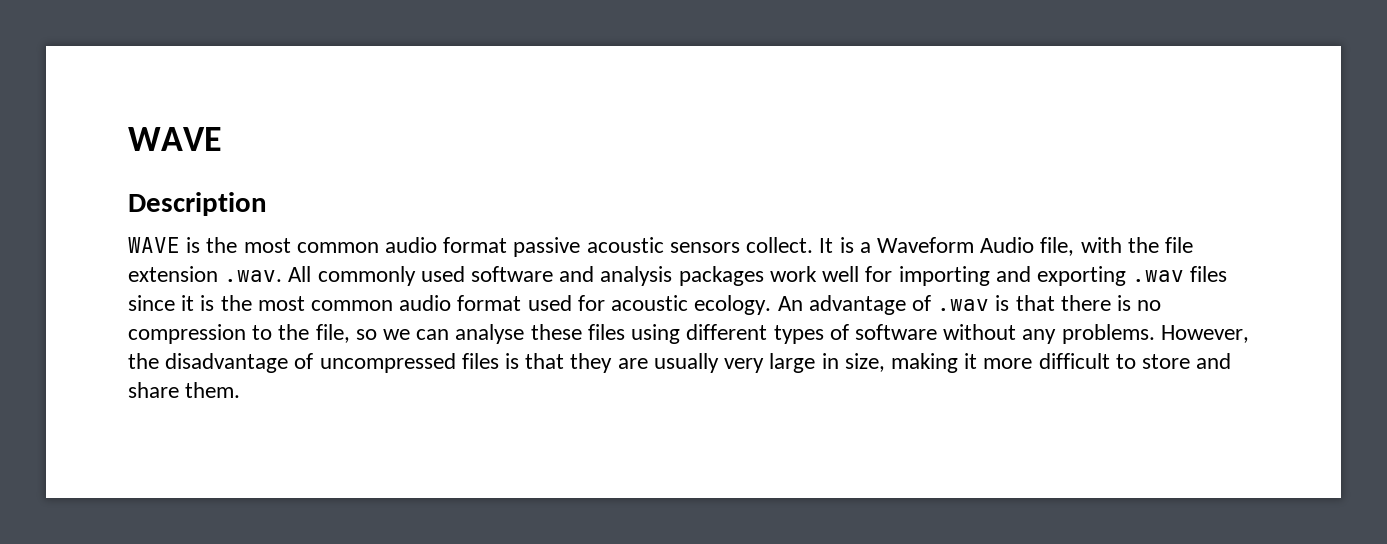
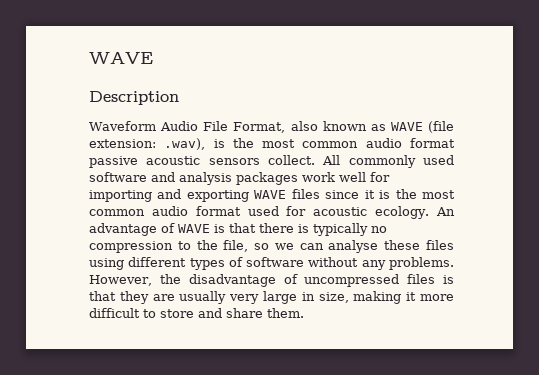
[128,237,180,253] WAVE -> [89,121,454,133] [89,138,206,150] Waveform Audio File Format, also known as WAVE (file extension: .wav),
[819,237,1193,256] [128,266,283,282] It is a Waveform Audio file, with the file extension .wav. -> (315, 160) none
[1132,270,1185,282] .wav -> [254,190,287,199] WAVE
[937,299,990,311] .wav -> [178,224,210,233] WAVE
(1131, 303) none -> [313,223,368,236] typically

